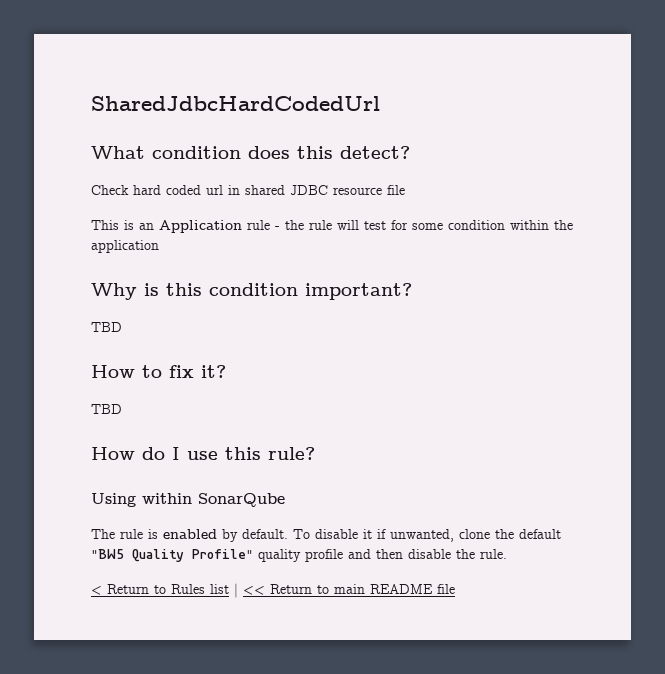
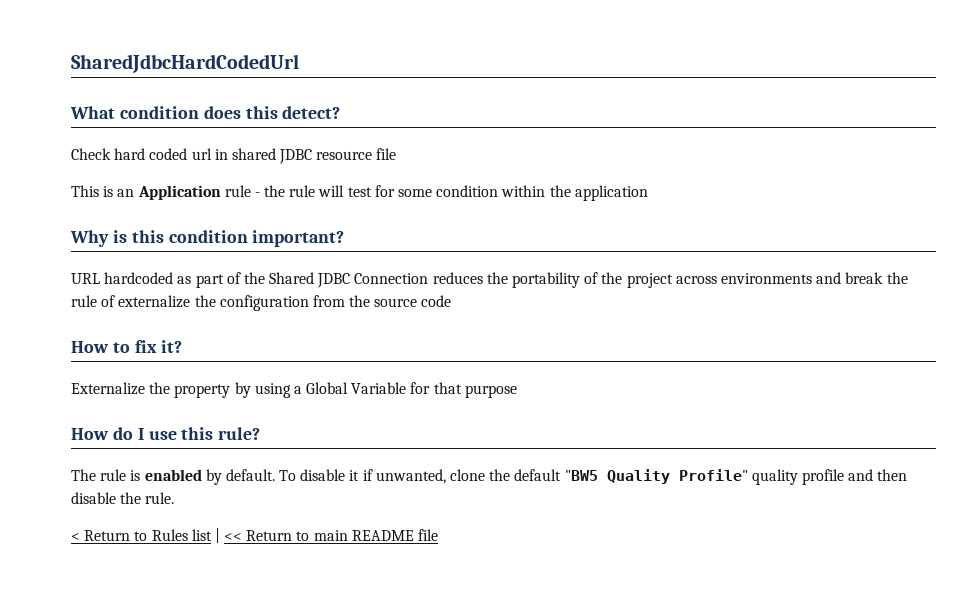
[91,322,122,332] [91,365,226,378] [91,404,122,414] TBD // How to fix it? // TBD -> [71,272,908,288] [71,295,452,311] [71,340,182,353] [71,382,517,398] URL hardcoded as part of the Shared JDBC Connection reduces the portability of the project across environments and break the rule of externalize the configuration from the source code // How to fix it? // Externalize the property by using a Global Variable for that purpose
[91,493,285,507] // Using within SonarQube -> (261, 433) none

